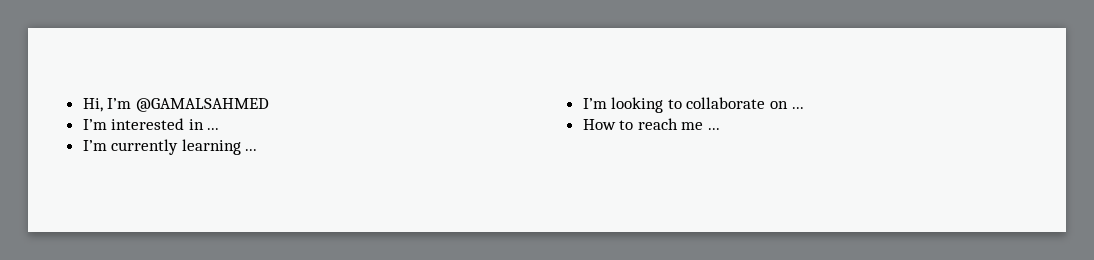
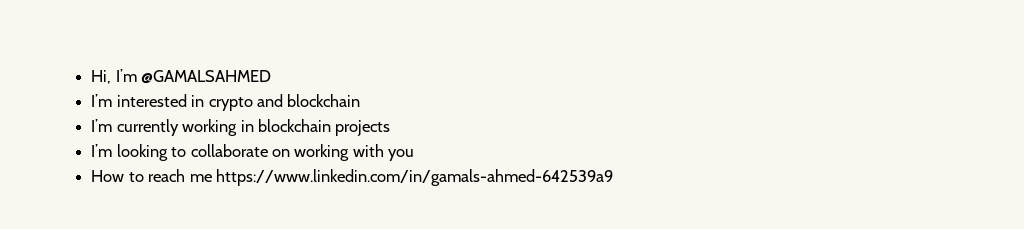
[207,128,220,130] ... -> [208,94,361,111] crypto and blockchain
[181,139,258,155] learning ... -> [182,119,391,136] working in blockchain projects
[791,107,804,109] ... -> [294,144,415,161] working with you
[708,128,721,130] ... -> [215,169,613,186] https://www.linkedin.com/in/gamals-ahmed-642539a9

